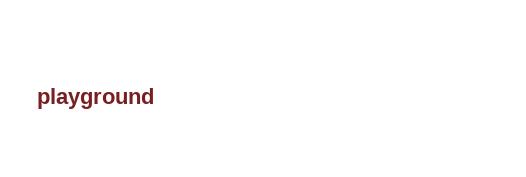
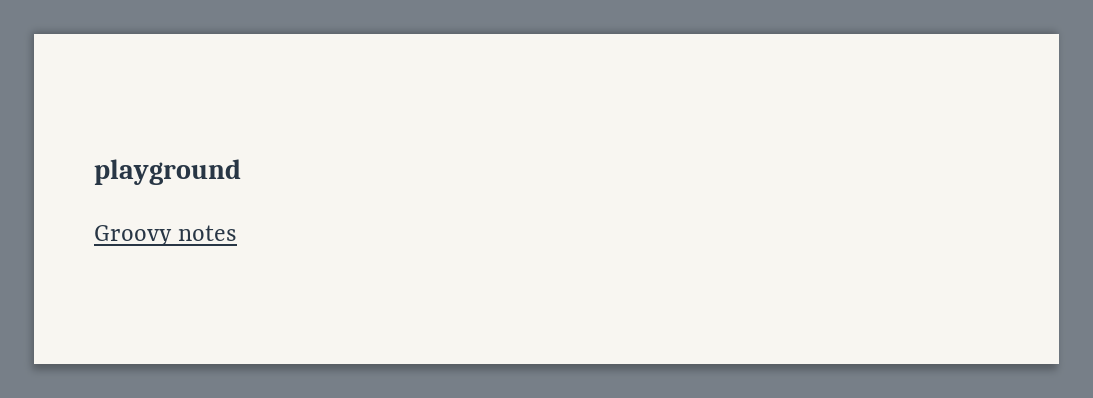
(154, 98) none -> [94,225,238,246] // Groovy notes

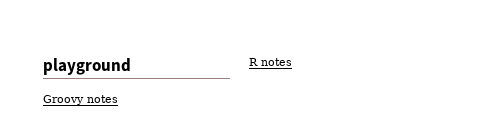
(238, 233) none -> [249,58,292,66] // R notes

